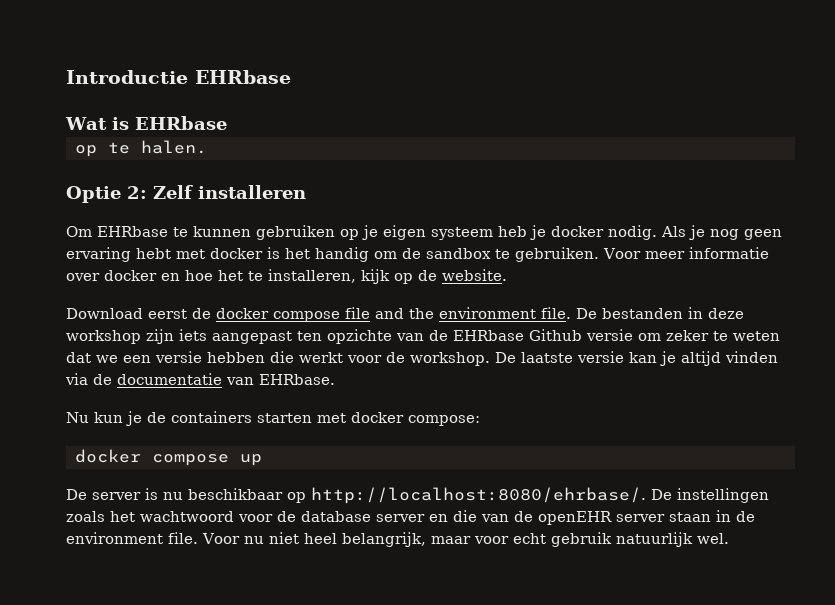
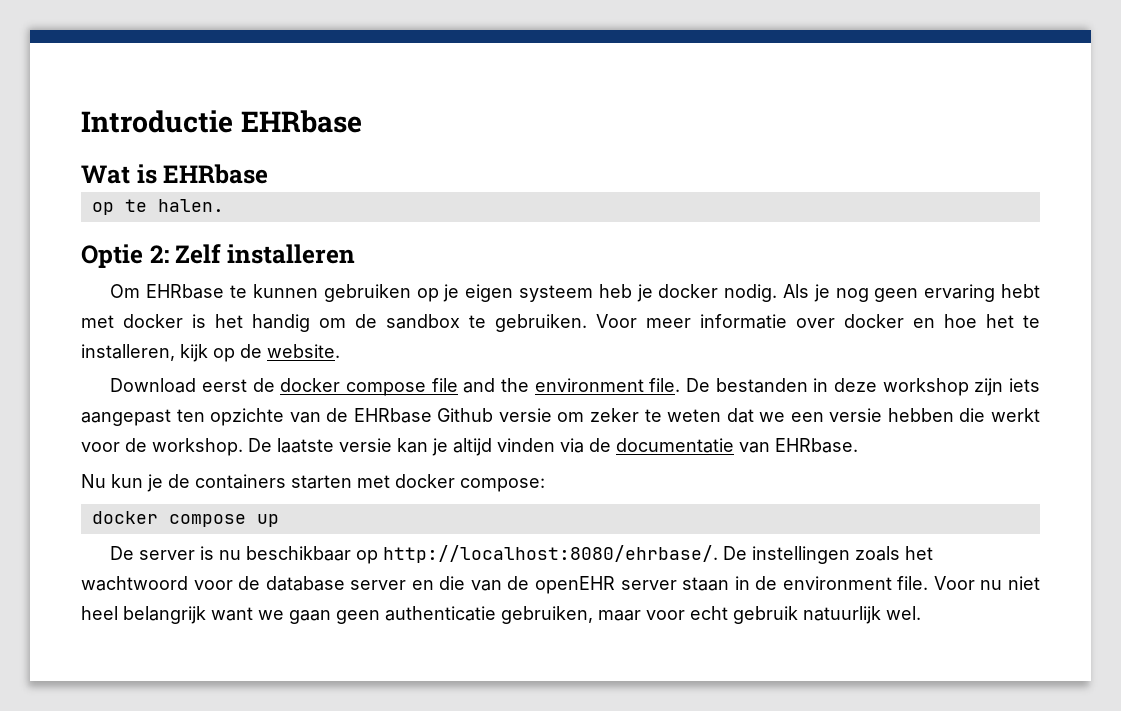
[341,532,426,547] belangrijk, -> [123,606,593,624] belangrijk want we gaan geen authenticatie gebruiken,

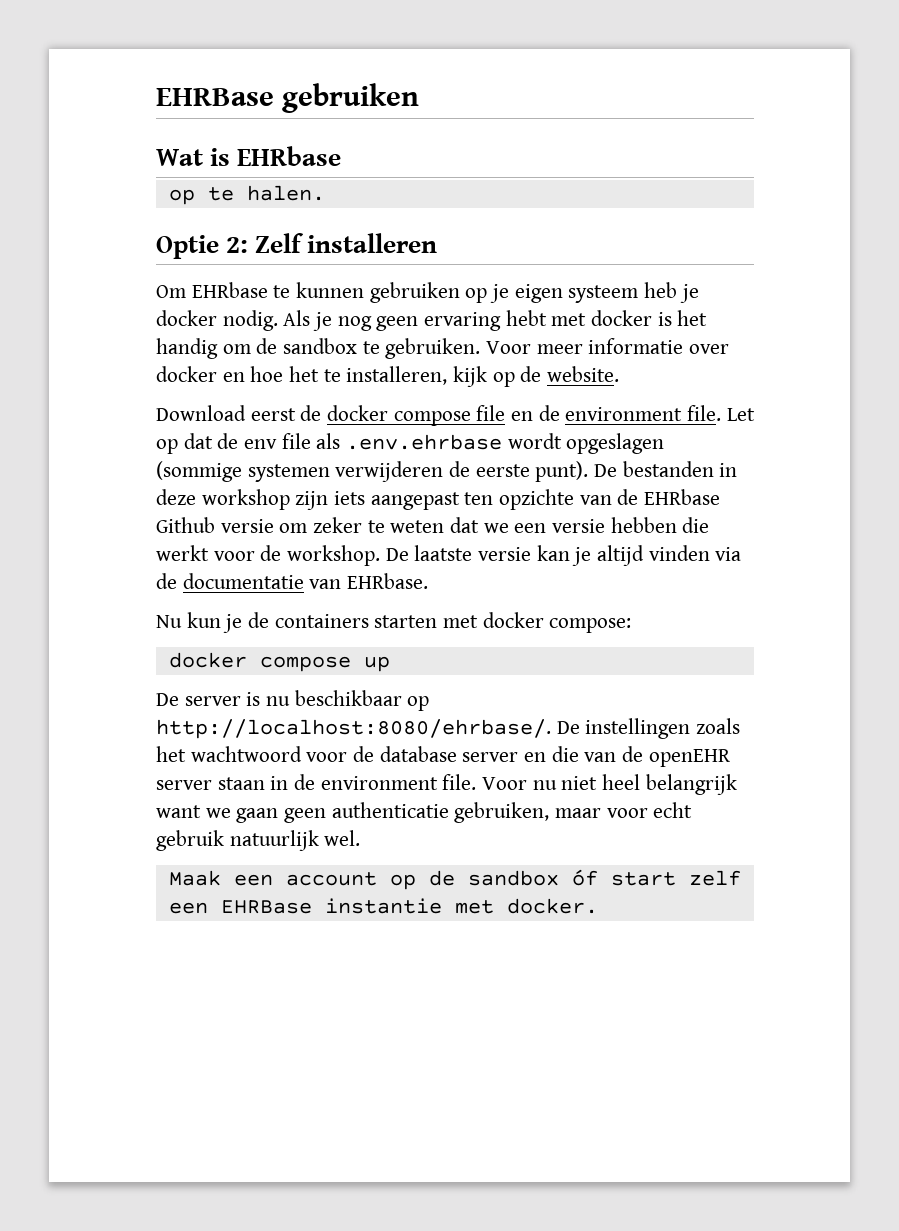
[81,110,362,133] Introductie EHRbase -> [156,83,419,113] EHRBase gebruiken
[463,378,681,393] and the environment file. -> [511,405,755,421] [156,433,665,454] [156,461,589,482] en de environment file. Let op dat de env file als .env.ehrbase wordt opgeslagen (sommige systemen verwijderen de eerste punt).
(921, 613) none -> [168,869,741,890] [168,898,598,914] // Maak een account op de sandbox óf start zelf een EHRBase instantie met docker.

